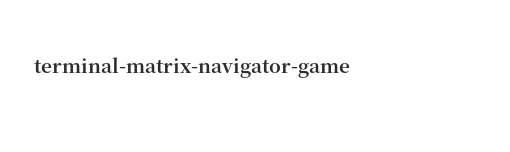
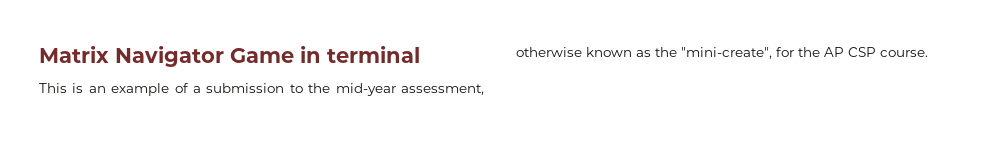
[34,57,350,78] terminal-matrix-navigator-game -> [39,46,420,67] [39,83,484,96] [516,47,928,59] Matrix Navigator Game in terminal // This is an example of a submission to the mid-year assessment, otherwise known as the "mini-create", for the AP CSP course.

